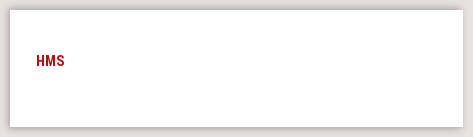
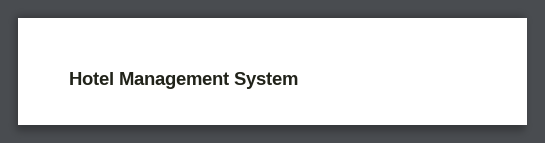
[36,55,65,66] HMS -> [69,72,298,89] Hotel Management System

